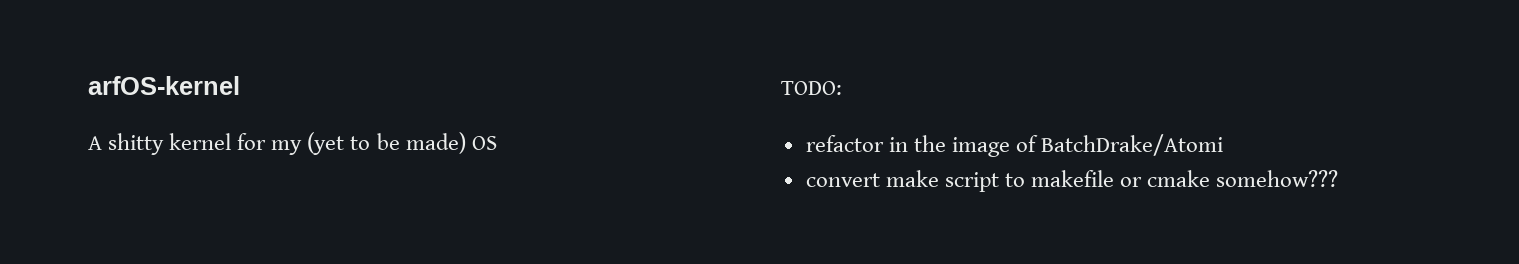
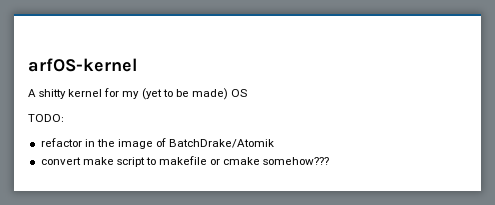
[1041,134,1224,156] BatchDrake/Atomi -> [169,139,275,148] BatchDrake/Atomik

